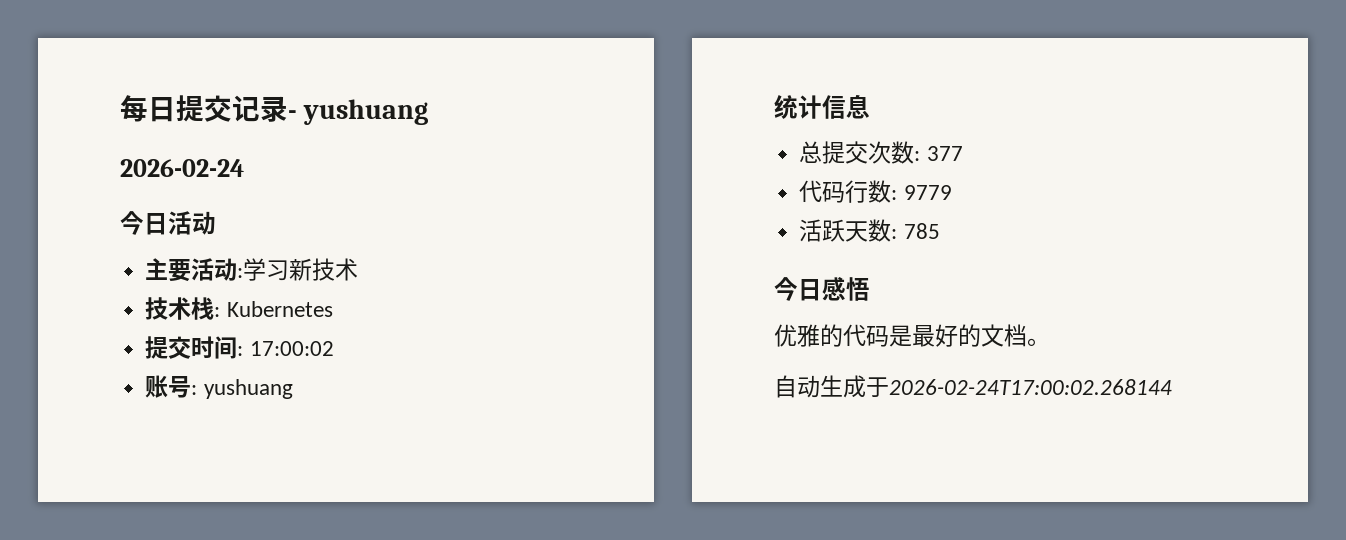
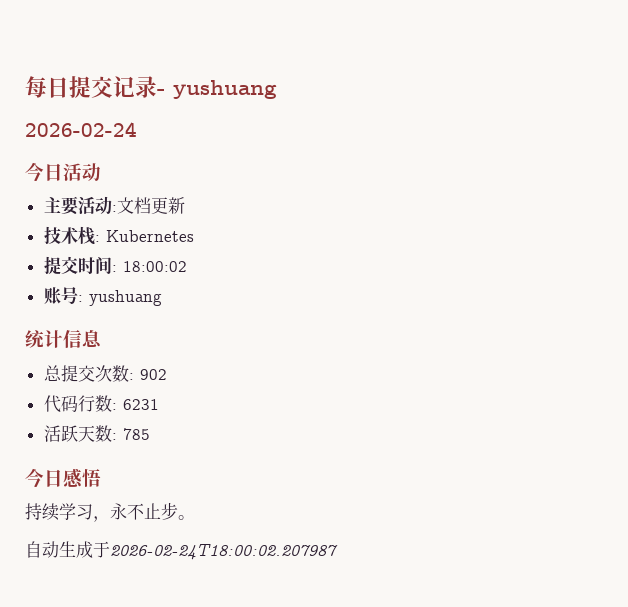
[243,258,290,281] 学习 -> [116,197,168,214] 文档更
[312,258,359,281] 技术 -> (185, 205) none
[249,341,334,356] 17:00:02 -> [122,261,187,272] 18:00:02
[926,146,963,161] 377 -> [139,369,167,380] 902
[903,185,952,200] 9779 -> [122,399,159,410] 6231
[774,324,1027,347] 优雅的代码是最好的文档 -> [25,502,178,522] 持续学习，永不止步
[889,379,1172,395] 2026-02-24T17:00:02.268144 -> [110,544,338,560] 2026-02-24T18:00:02.207987

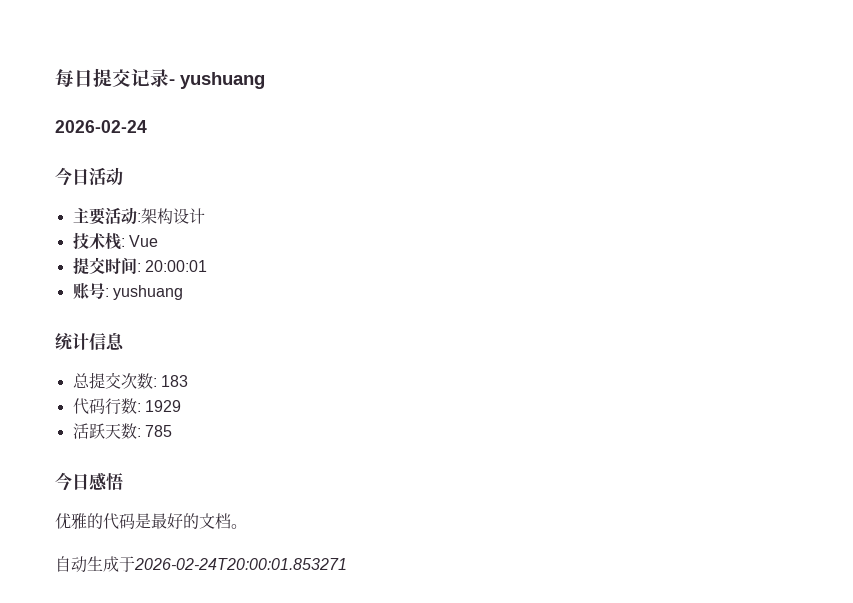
[116,197,185,214] 文档更新 -> [140,208,205,224] 架构设计
[105,230,194,242] Kubernetes -> [128,235,158,247] Vue
[122,261,187,272] 18:00:02 -> [144,260,207,272] 20:00:01
[139,369,167,380] 902 -> [160,375,188,387] 183
[122,399,159,410] 6231 -> [144,400,181,412] 1929
[25,502,178,522] 持续学习，永不止步 -> [55,513,231,530] 优雅的代码是最好的文档
[110,544,338,560] 2026-02-24T18:00:02.207987 -> [134,558,347,570] 2026-02-24T20:00:01.853271

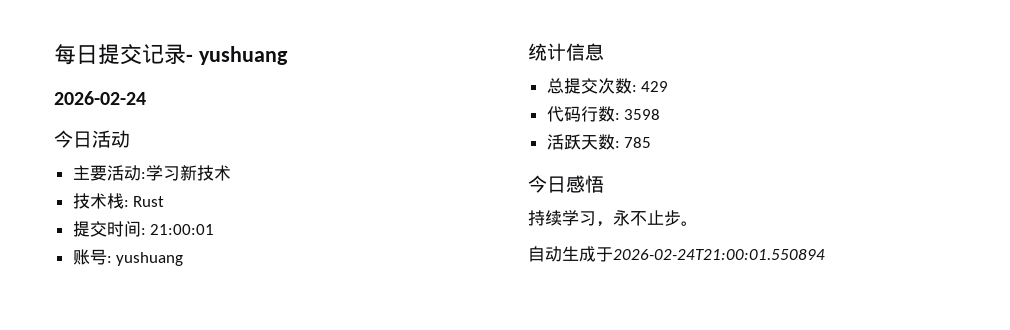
[140,208,205,224] 架构设计 -> [145,165,231,181] 学习新技术
[128,235,158,247] Vue -> [133,196,165,207] Rust
[144,260,207,272] 20:00:01 -> [150,224,215,235] 21:00:01
[160,375,188,387] 183 -> [641,81,669,92] 429
[144,400,181,412] 1929 -> [624,109,661,120] 3598
[55,513,231,530] 优雅的代码是最好的文档 -> [528,210,681,227] 持续学习，永不止步
[134,558,347,570] 2026-02-24T20:00:01.853271 -> [613,249,825,260] 2026-02-24T21:00:01.550894

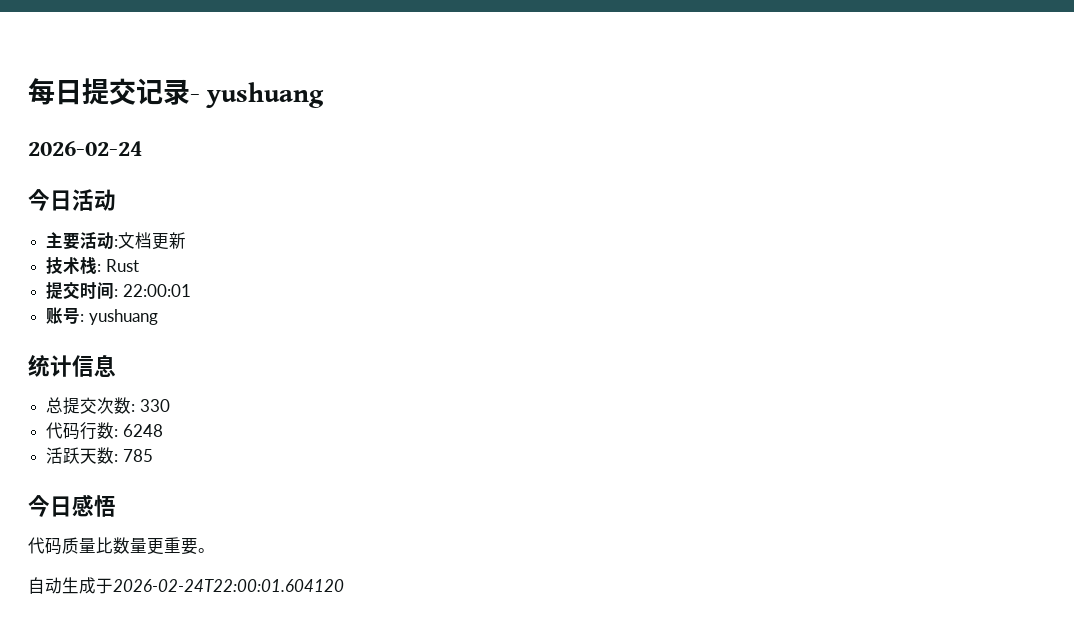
[145,165,180,181] 学习 -> [118,232,170,250] 文档更
[196,165,231,181] 技术 -> (187, 240) none
[150,224,215,235] 21:00:01 -> [122,284,191,297] 22:00:01
[641,81,669,92] 429 -> [139,399,170,412] 330
[624,109,661,120] 3598 -> [122,424,163,437] 6248
[528,210,681,227] 持续学习，永不止步 -> [28,537,198,555] 代码质量比数量更重要
[613,249,825,260] 2026-02-24T21:00:01.550894 -> [113,579,344,592] 2026-02-24T22:00:01.604120

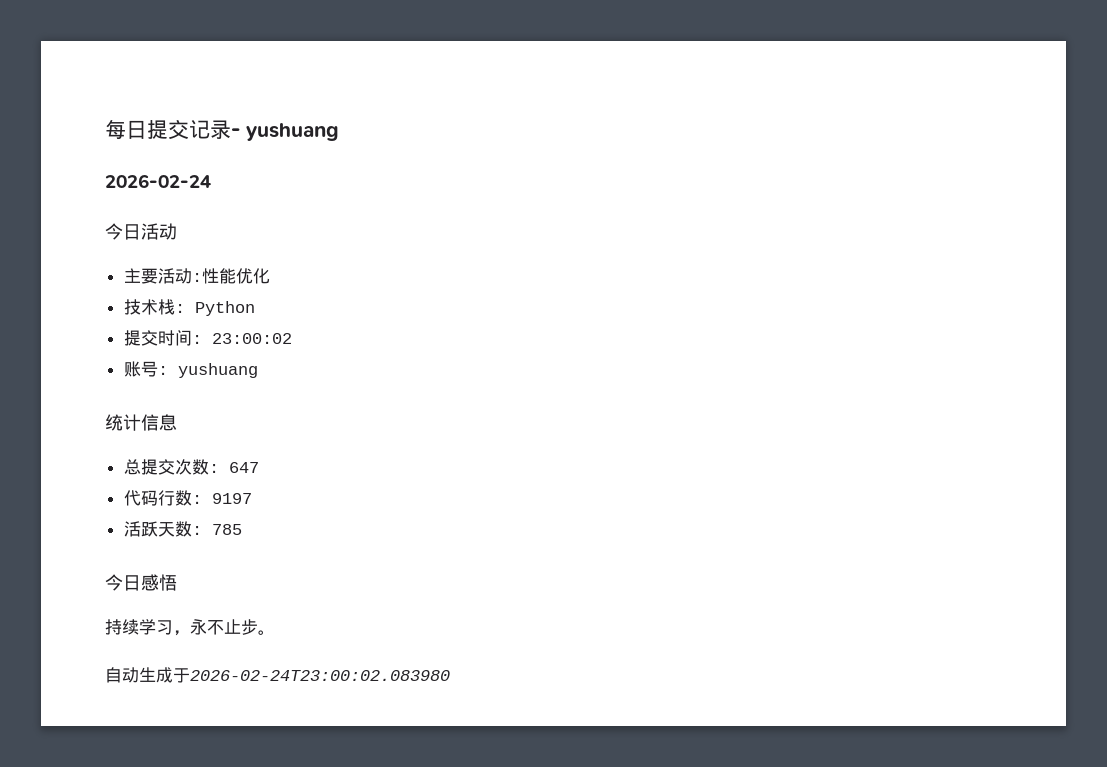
[118,232,187,250] 文档更新 -> [201,268,270,284] 性能优化
[105,259,139,272] Rust -> [194,301,255,316] Python
[122,284,191,297] 22:00:01 -> [211,333,292,344] 23:00:02
[139,399,170,412] 330 -> [228,462,259,473] 647
[122,424,163,437] 6248 -> [211,493,252,504] 9197
[28,537,198,555] 代码质量比数量更重要 -> [105,619,258,636] 持续学习，永不止步
[113,579,344,592] 2026-02-24T22:00:01.604120 -> [190,670,450,681] 2026-02-24T23:00:02.083980

